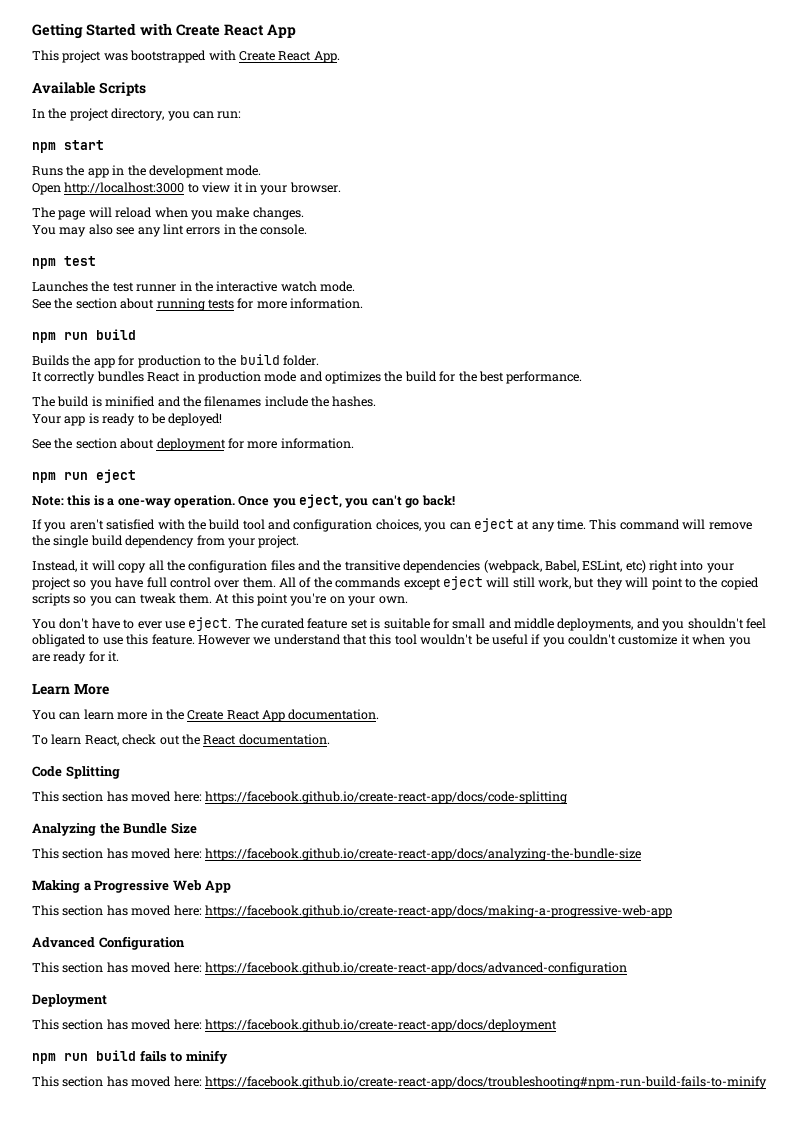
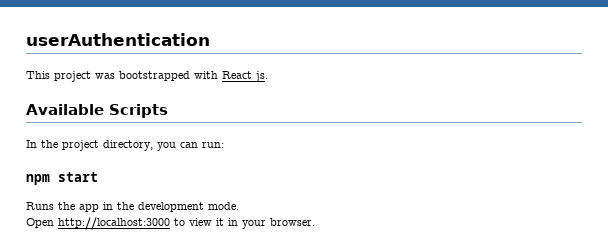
[32,23,296,39] Getting Started with Create React App -> [26,33,210,46] userAuthentication
[238,51,340,63] Create React App. -> [222,71,268,82] React js.
[32,207,304,220] [32,224,308,237] [32,256,96,269] [32,281,355,292] [32,298,363,311] [32,329,136,343] [32,354,319,368] [32,371,583,384] [32,396,377,407] [32,413,223,426] [32,438,354,451] [32,469,136,483] [32,494,455,508] [32,518,752,532] [32,535,300,548] [32,560,734,573] [32,576,759,590] [32,593,408,606] [32,617,766,631] [32,634,751,647] [32,651,120,664] [32,684,109,695] [32,709,380,722] [32,734,330,746] [32,766,120,779] [32,791,567,804] [32,823,197,836] [32,848,641,861] [32,880,232,893] [32,905,672,918] [32,936,185,950] [32,962,627,975] [32,994,107,1007] [32,1019,557,1032] [32,1050,228,1064] [32,1076,767,1089] // The page will reload when you make changes. // You may also see any lint errors in the console. // npm test // Launches the test runner in the interactive watch mode. // See the section about running tests for more information. // npm run build // Builds the app for production to the build folder. // It correctly bundles React in production mode and optimizes the build for the best performance. // The build is minified and the filenames include the hashes. // Your app is ready to be deployed! // See the section about deployment for more information. // npm run eject // Note: this is a one-way operation. Once you eject, you can't go back! // If you aren't satisfied with the build tool and configuration choices, you can eject at any time. This command will remove the single build dependency from your project. // Instead, it will copy all the configuration files and the transitive dependencies (webpack, Babel, ESLint, etc) right into your project so you have full control over them. All of the commands except eject will still work, but they will point to the copied scripts so you can tweak them. At this point you're on your own. // You don't have to ever use eject. The curated feature set is suitable for small and middle deployments, and you shouldn't feel obligated to use this feature. However we understand that this tool wouldn't be useful if you couldn't customize it when you are ready for it. // Learn More // You can learn more in the Create React App documentation. // To learn React, check out the React documentation. // Code Splitting // This section has moved here: https://facebook.github.io/create-react-app/docs/code-splitting // Analyzing the Bundle Size // This section has moved here: https://facebook.github.io/create-react-app/docs/analyzing-the-bundle-size // Making a Progressive Web App // This section has moved here: https://facebook.github.io/create-react-app/docs/making-a-progressive-web-app // Advanced Configuration // This section has moved here: https://facebook.github.io/create-react-app/docs/advanced-configuration // Deployment // This section has moved here: https://facebook.github.io/create-react-app/docs/deployment // npm run build fails to minify // This section has moved here: https://facebook.github.io/create-react-app/docs/troubleshooting#npm-run-build-fails-to-minify -> (315, 222) none

